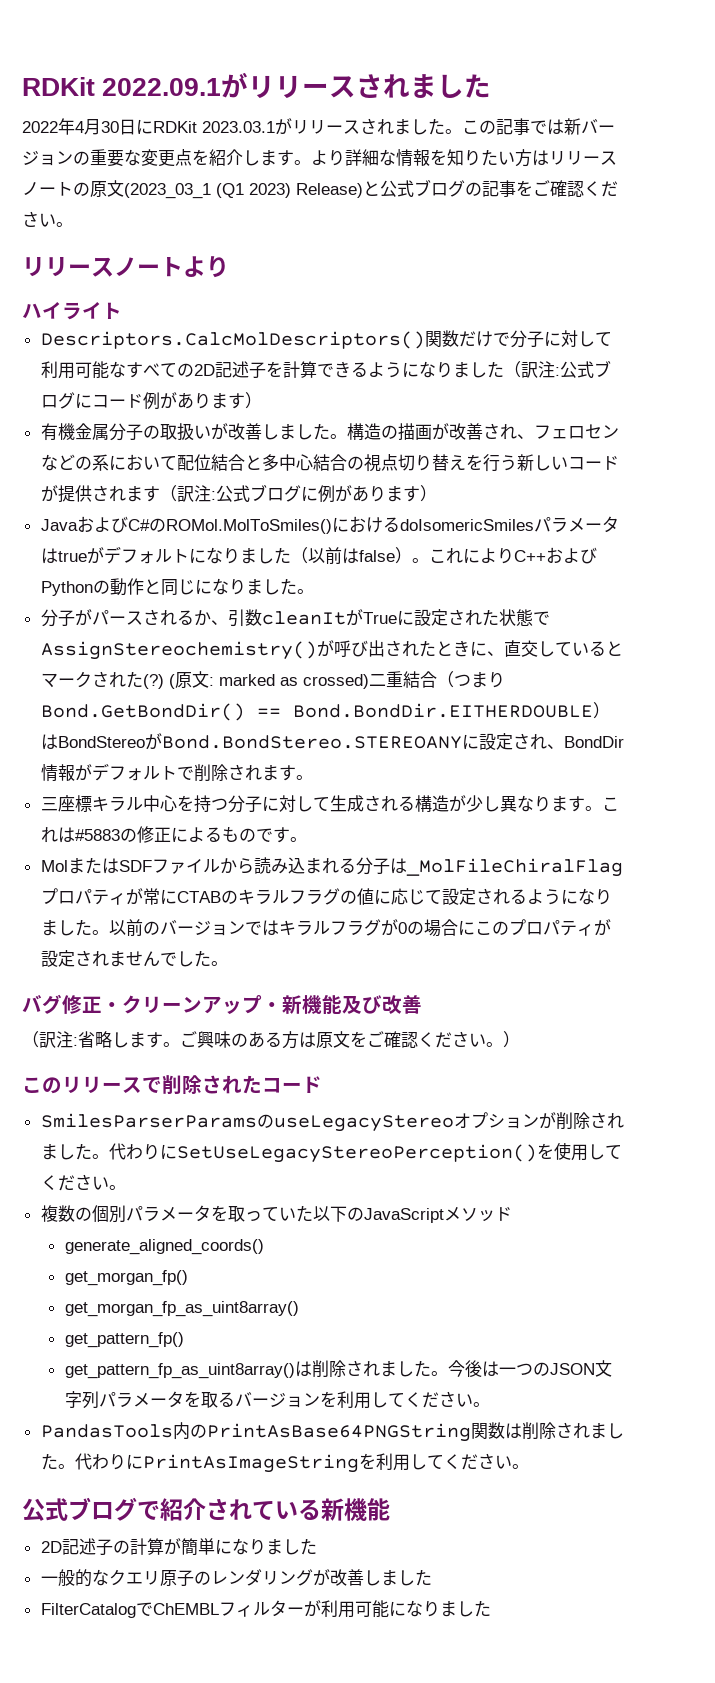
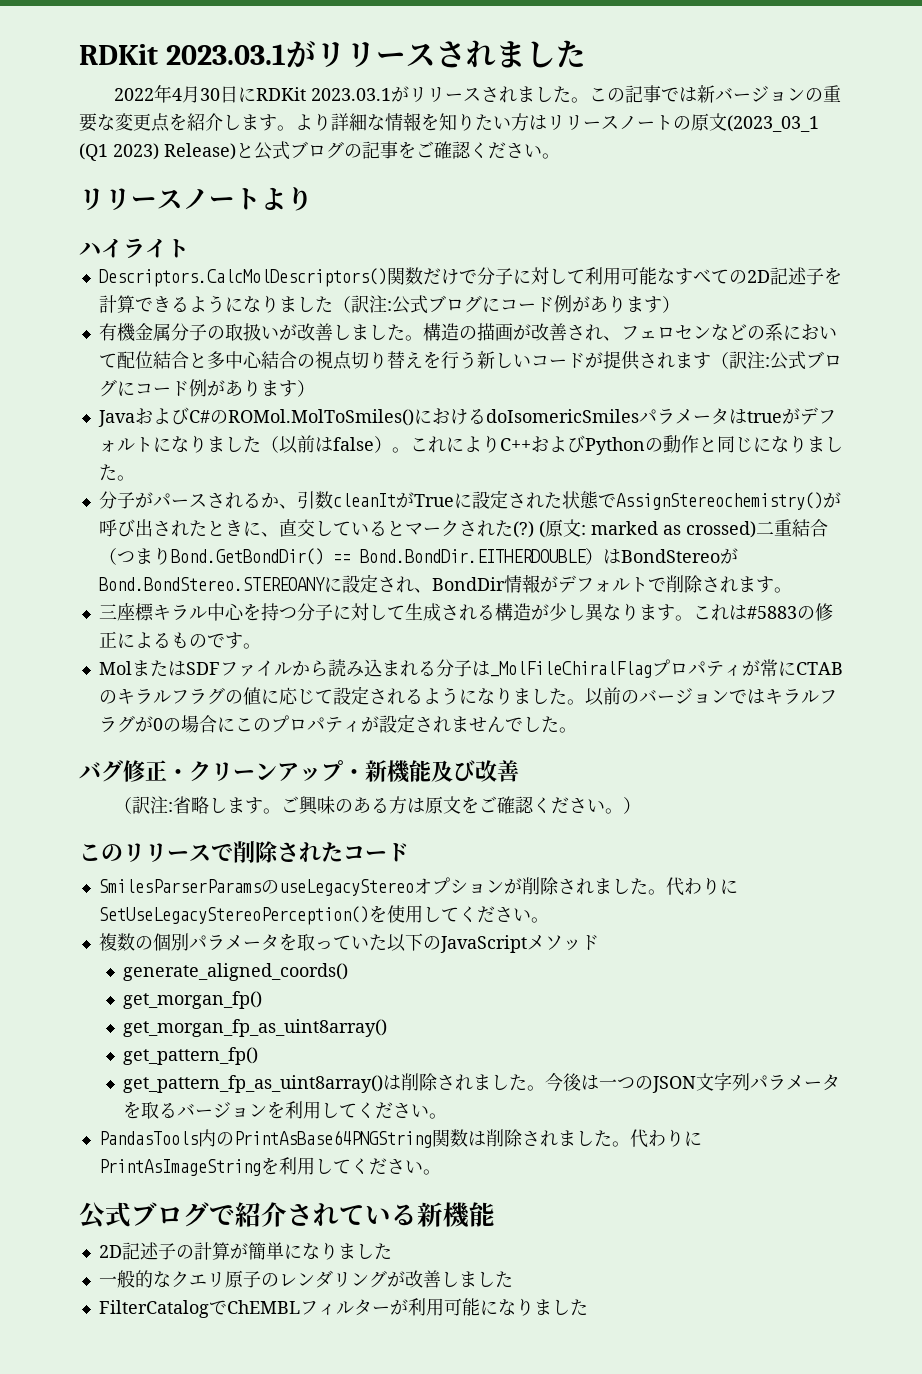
[22,77,222,96] RDKit 2022.09.1 -> [79,44,286,65] RDKit 2023.03.1
(318, 494) none -> [134,381,189,397] コード

